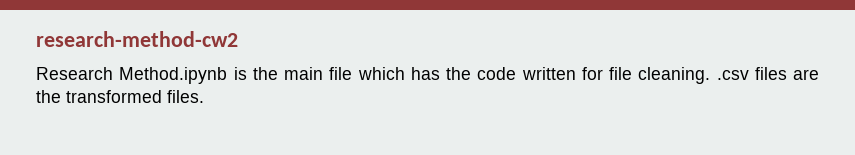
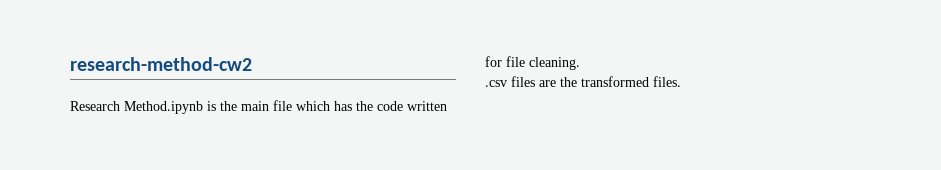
(711, 75) none -> (580, 63) //

